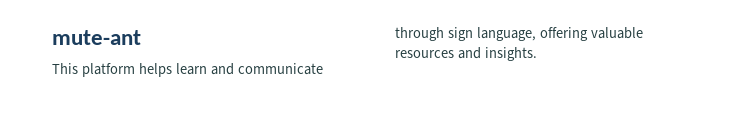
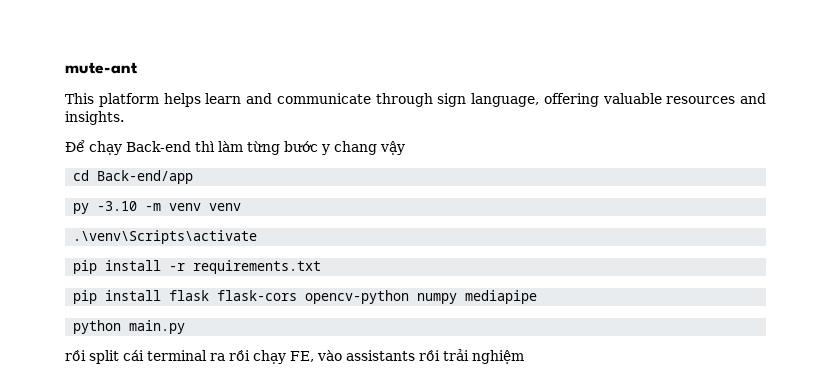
(537, 54) none -> [65,140,405,155] [73,170,194,184] [73,201,242,214] [73,230,258,244] [73,260,322,274] [73,290,538,304] [73,320,186,334] [65,349,524,364] // Để chạy Back-end thì làm từng bước y chang vậy // cd Back-end/app // py -3.10 -m venv venv // .\venv\Scripts\activate // pip install -r requirements.txt // pip install flask flask-cors opencv-python numpy mediapipe // python main.py // rồi split cái terminal ra rồi chạy FE, vào assistants rồi trải nghiệm

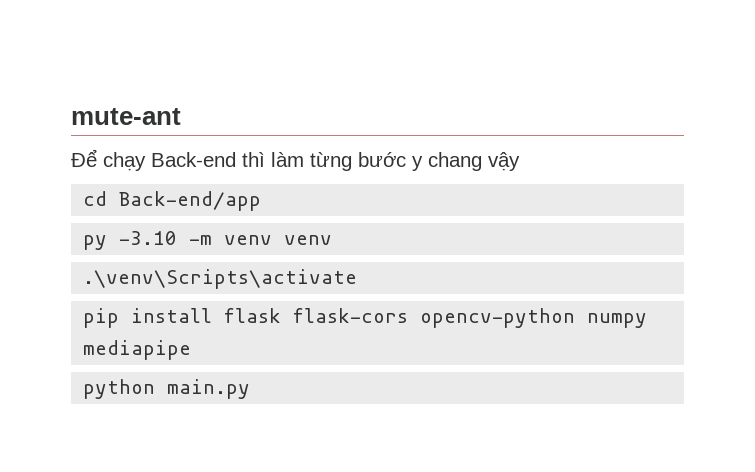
[65,93,766,107] [65,111,124,125] // This platform helps learn and communicate through sign language, offering valuable resources and insights. -> (181, 116) none
[73,260,322,274] // pip install -r requirements.txt -> (358, 279) none
[65,349,524,364] // rồi split cái terminal ra rồi chạy FE, vào assistants rồi trải nghiệm -> (251, 389) none

